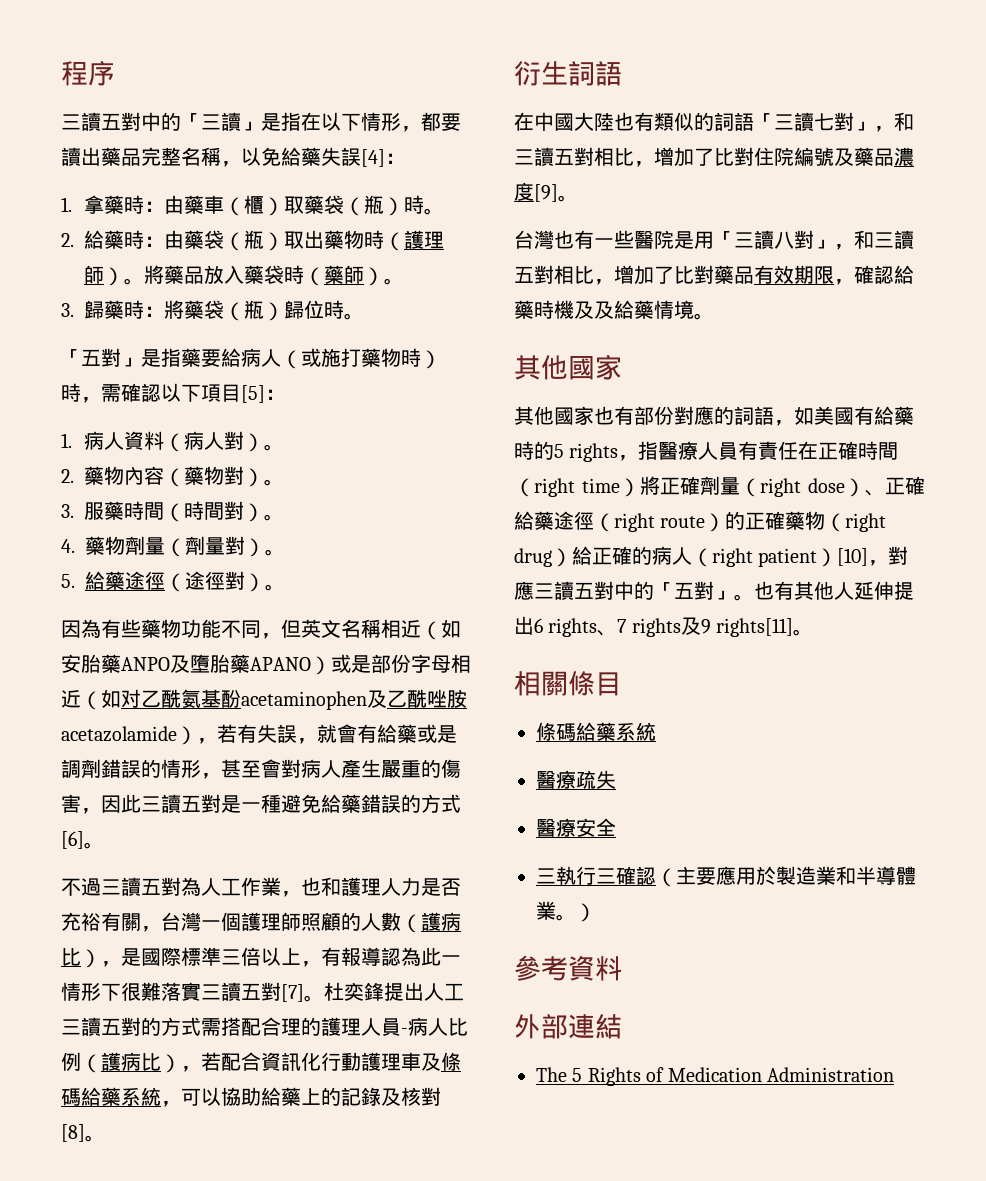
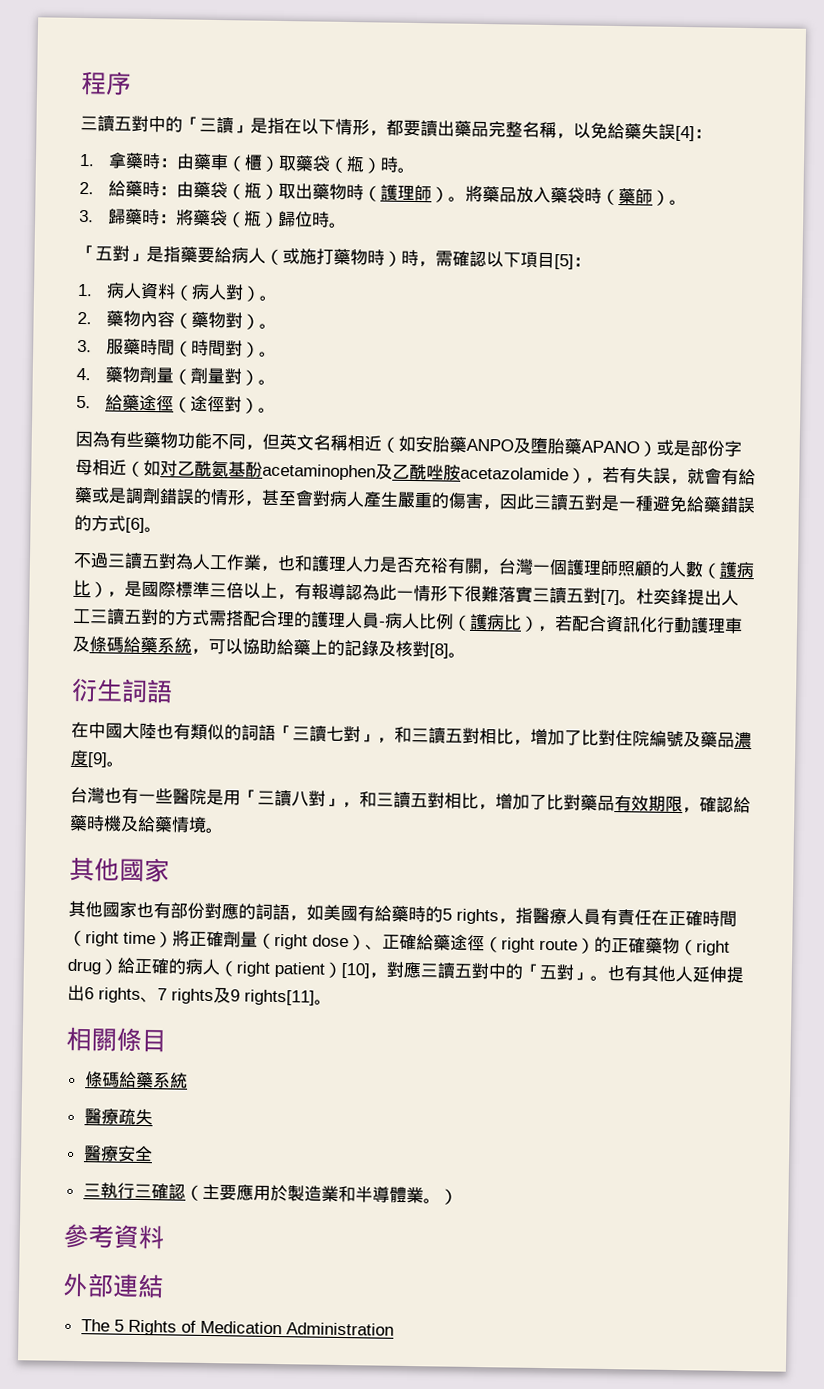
[594,301,614,319] 及 -> (139, 823) none

